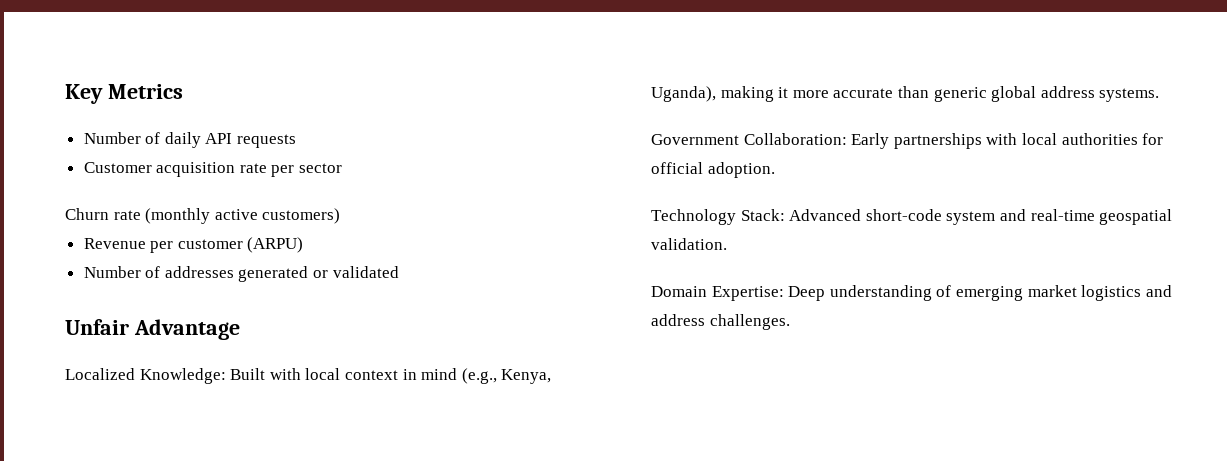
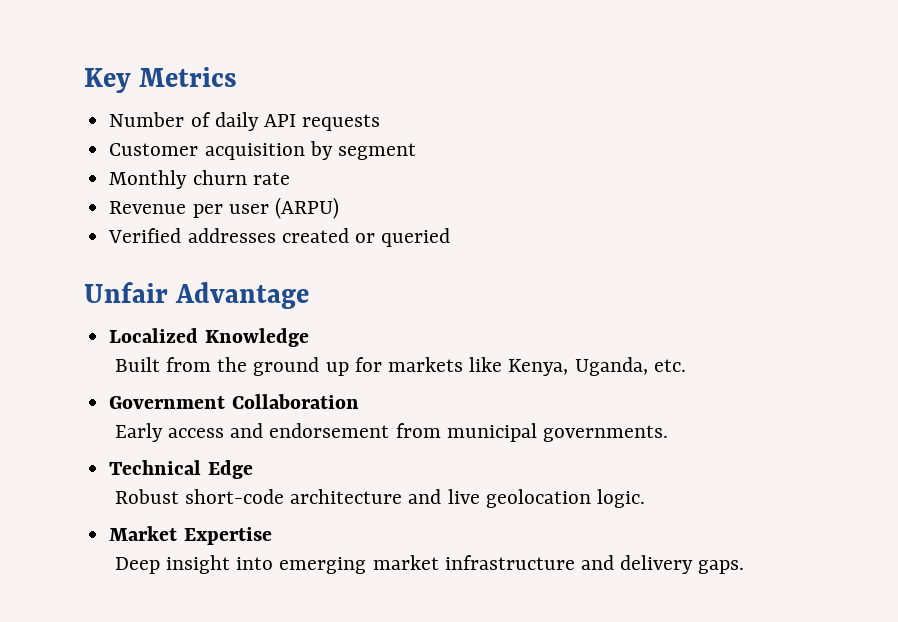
[239,163,343,177] [65,208,341,224] rate per sector // Churn rate (monthly active customers) -> [309,141,416,160] [109,170,290,189] by segment // Monthly churn rate
[177,239,243,249] customer -> [228,204,269,214] user
[83,266,399,282] [65,319,240,340] [65,368,552,384] [651,86,1160,102] [651,133,1164,149] [651,162,775,178] [651,209,1173,225] [651,238,727,250] [651,285,1172,301] [651,314,790,330] Number of addresses generated or validated // Unfair Advantage // Localized Knowledge: Built with local context in mind (e.g., Kenya, Uganda), making it more accurate than generic global address systems. // Government Collaboration: Early partnerships with local authorities for official adoption. // Technology Stack: Advanced short-code system and real-time geospatial validation. // Domain Expertise: Deep understanding of emerging market logistics and address challenges. -> [108,228,451,247] [84,282,310,309] [109,328,309,347] [114,357,686,376] [109,394,359,409] [114,423,669,442] [109,460,253,479] [114,489,646,508] [109,526,272,545] [114,555,745,574] Verified addresses created or queried // Unfair Advantage // Localized Knowledge // Built from the ground up for markets like Kenya, Uganda, etc. // Government Collaboration // Early access and endorsement from municipal governments. // Technical Edge // Robust short-code architecture and live geolocation logic. // Market Expertise // Deep insight into emerging market infrastructure and delivery gaps.

